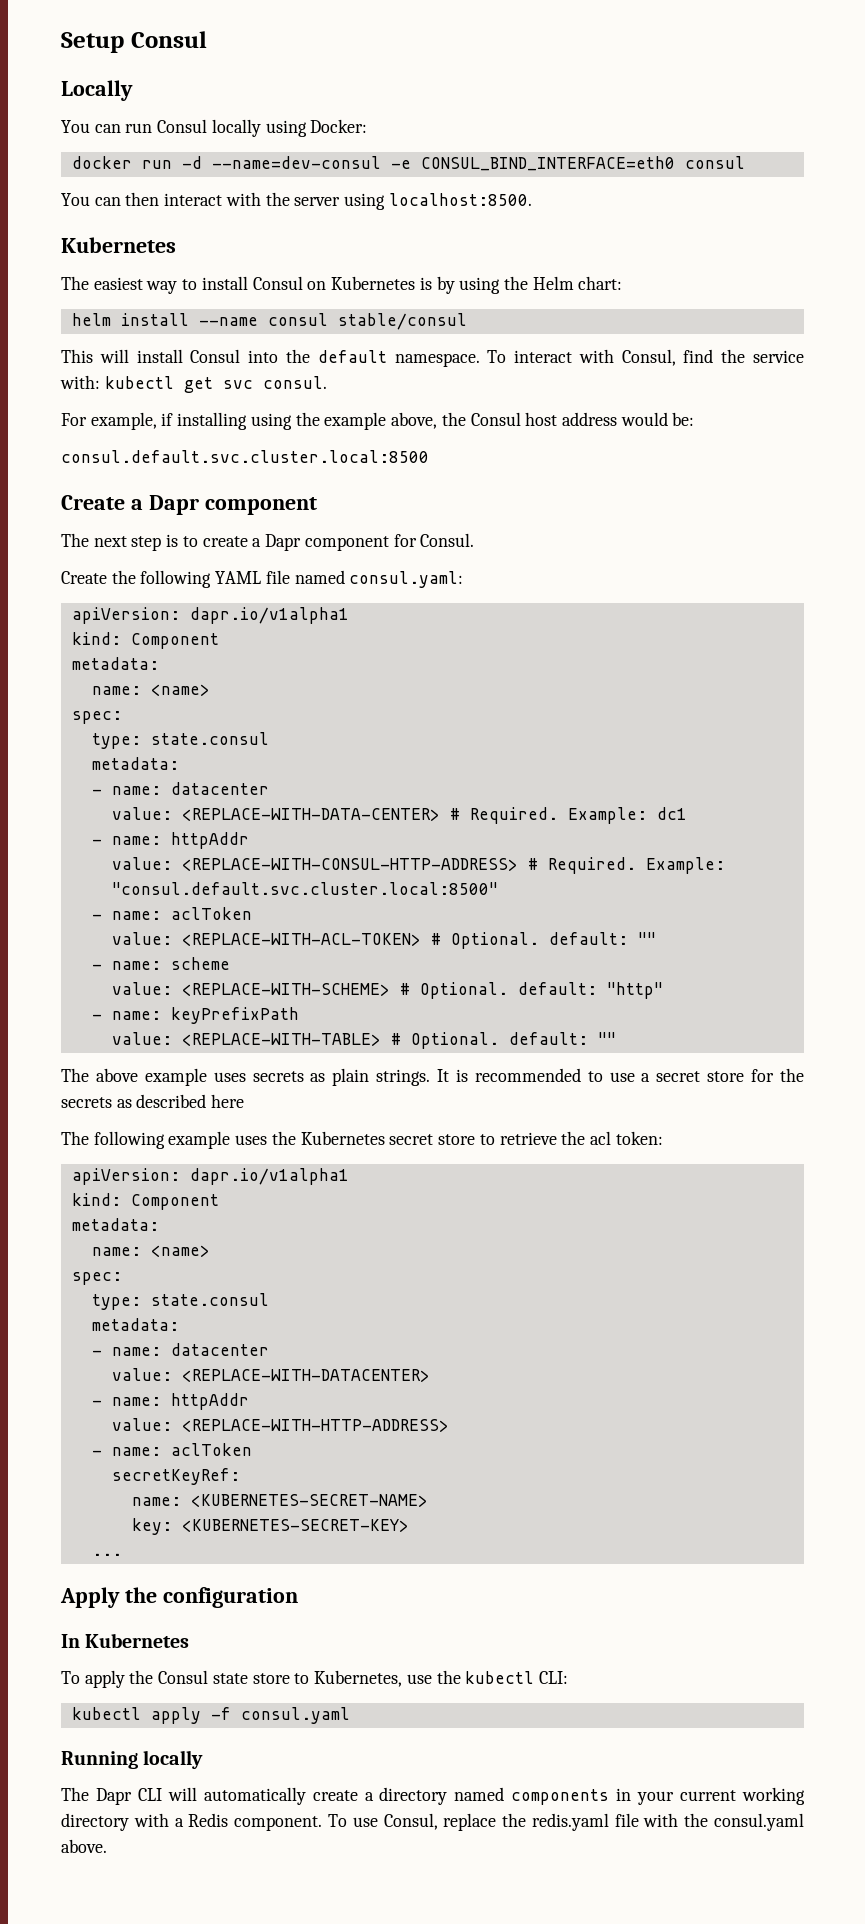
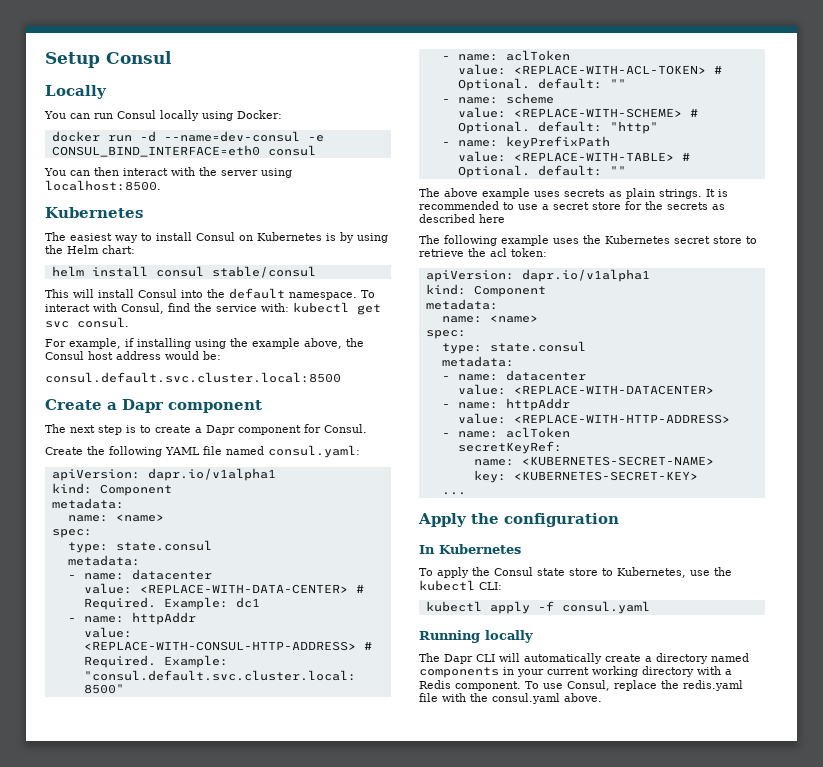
[198,317,258,326] --name -> (148, 271) none

